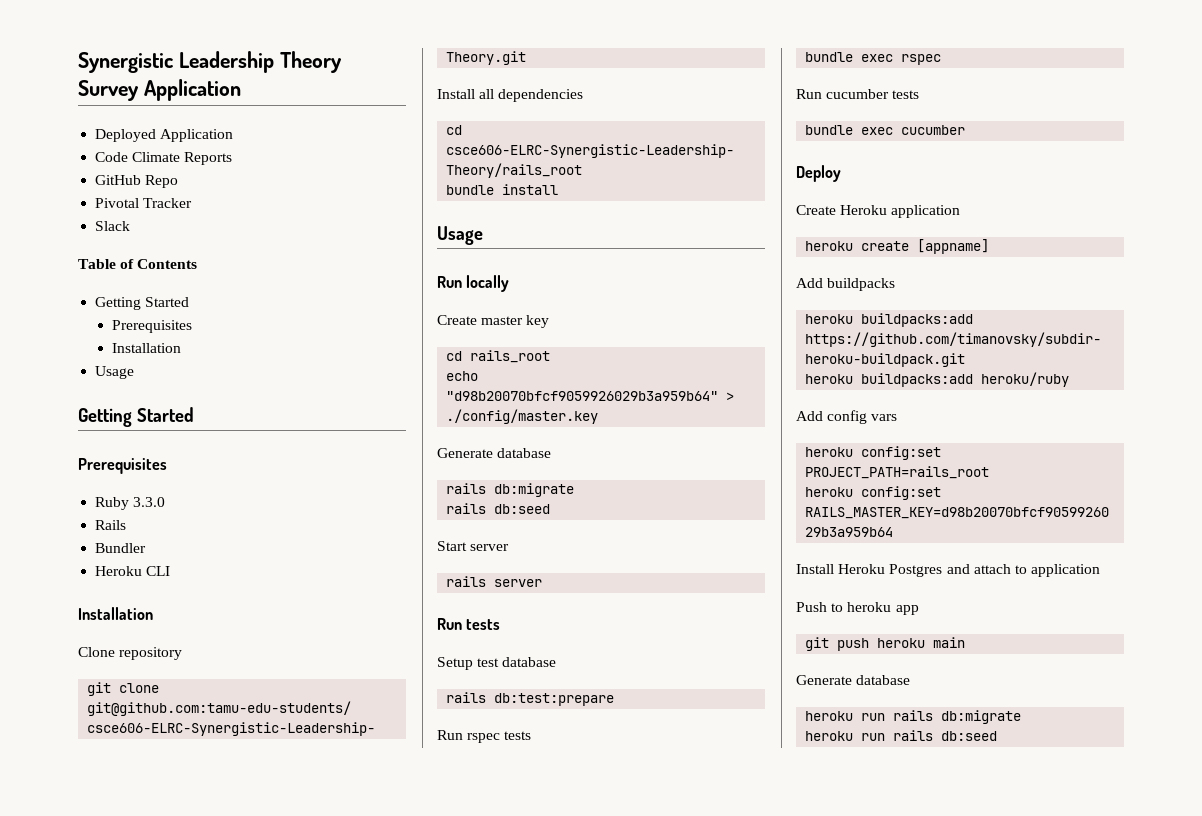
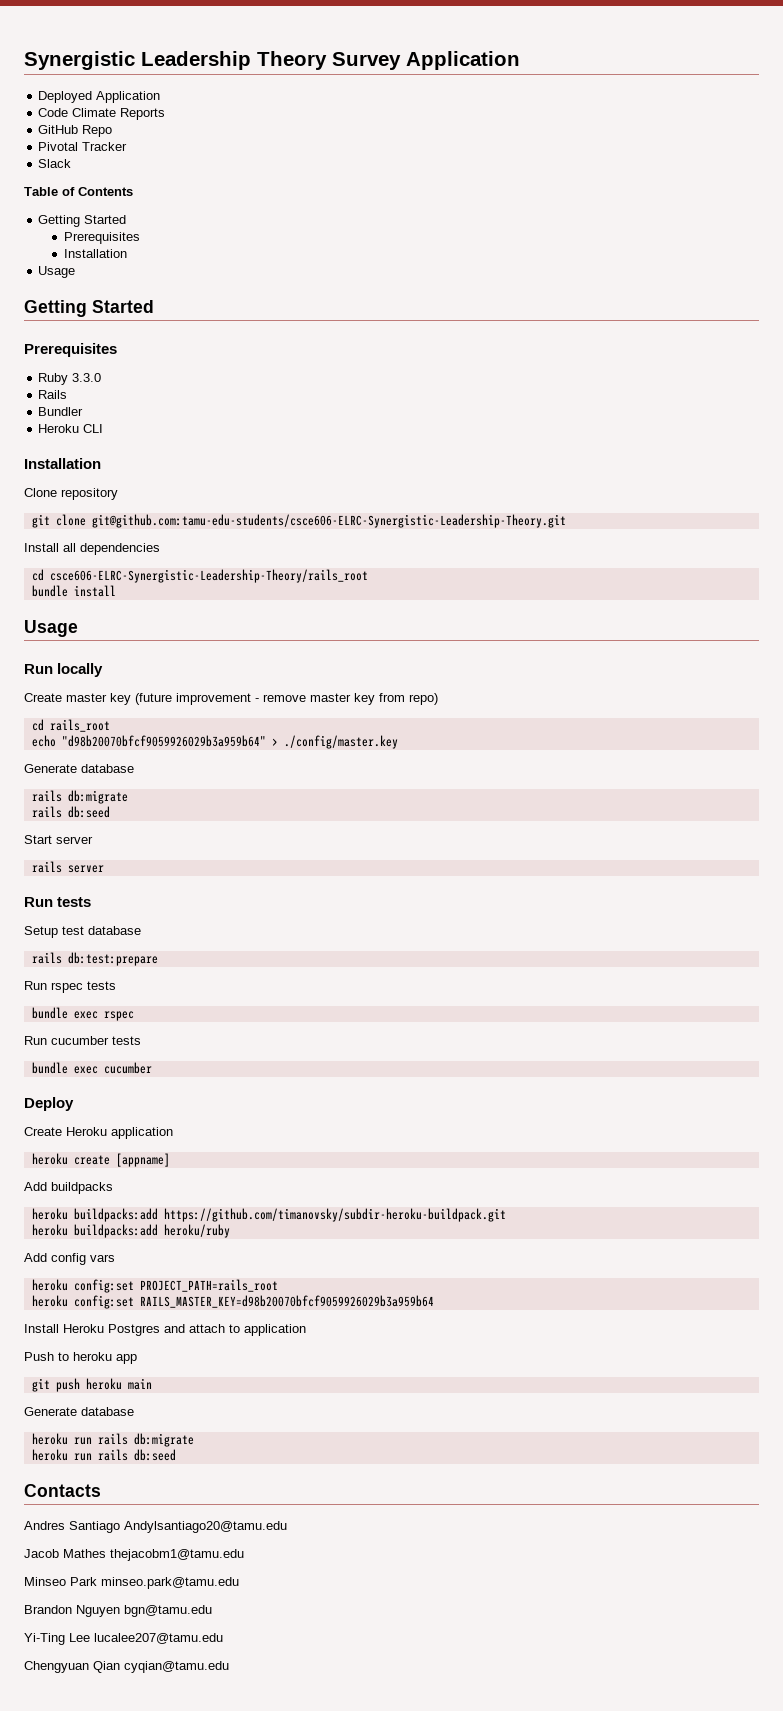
(550, 321) none -> [135,693,438,705] (future improvement - remove master key from repo)
(998, 736) none -> [24,1484,101,1497] [24,1521,287,1533] [24,1549,244,1561] [24,1577,239,1589] [24,1605,212,1617] [24,1633,223,1645] [24,1661,229,1673] // Contacts // Andres Santiago Andylsantiago20@tamu.edu // Jacob Mathes thejacobm1@tamu.edu // Minseo Park minseo.park@tamu.edu // Brandon Nguyen bgn@tamu.edu // Yi-Ting Lee lucalee207@tamu.edu // Chengyuan Qian cyqian@tamu.edu

